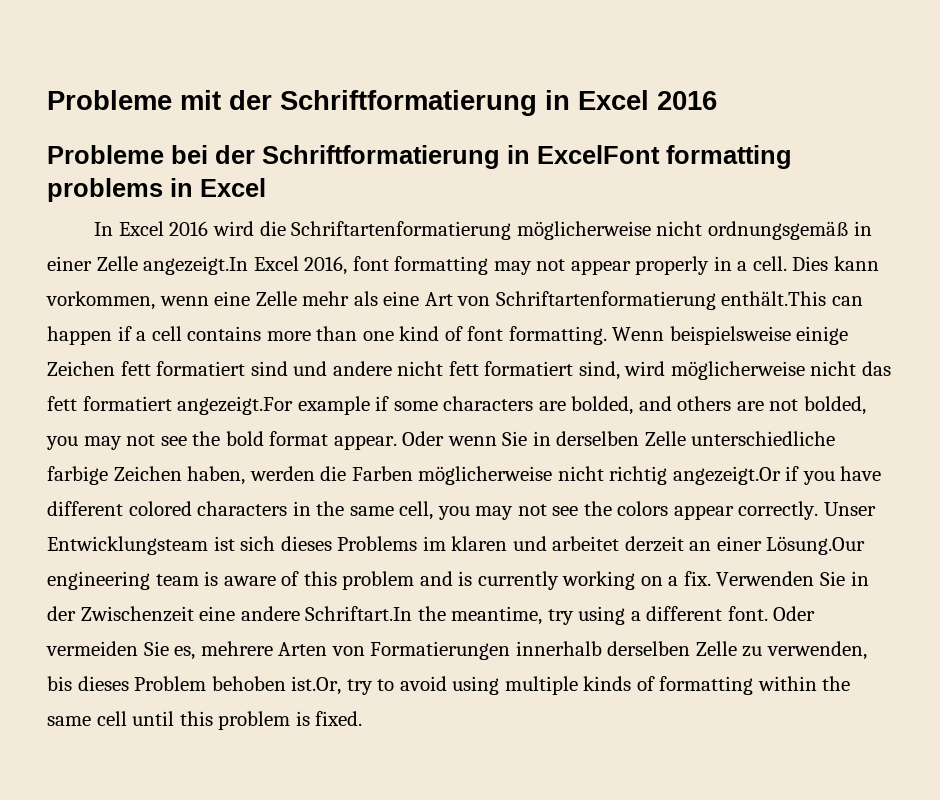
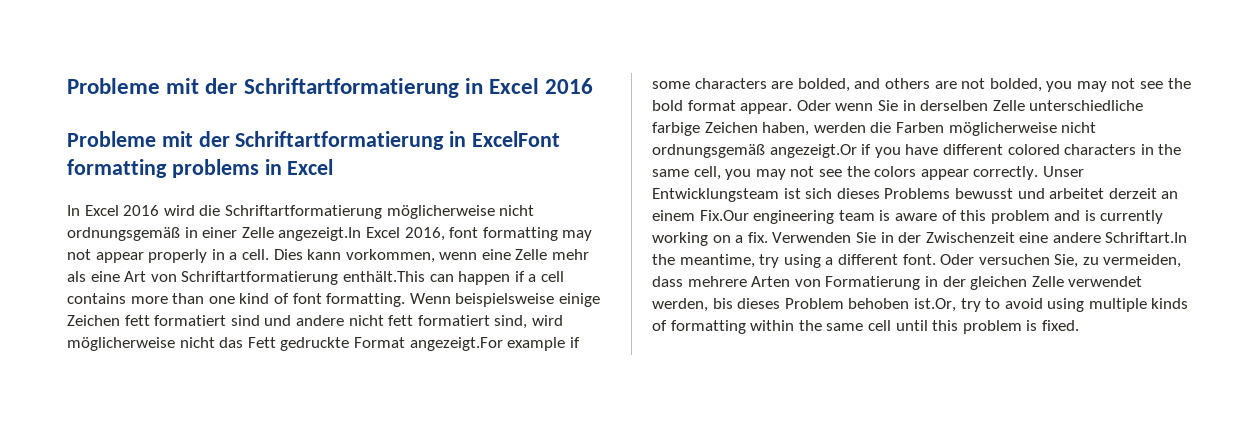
[47,90,537,116] Probleme mit der Schriftformatierung -> [67,78,459,98] Probleme mit der Schriftartformatierung
[171,145,500,169] bei der Schriftformatierung -> [161,131,445,150] mit der Schriftartformatierung
[291,221,512,240] Schriftartenformatierung -> [224,205,382,219] Schriftartformatierung
[495,291,716,310] Schriftartenformatierung -> [181,271,339,285] Schriftartformatierung
[47,396,172,411] fett formatiert -> [247,337,405,351] Fett gedruckte Format
[609,466,668,485] richtig -> [652,144,765,158] ordnungsgemäß
[422,536,508,551] im klaren -> [954,188,1013,199] bewusst
[716,536,866,555] einer Lösung.Our -> [652,210,749,221] einem Fix.Our
[46,641,867,660] vermeiden Sie es, mehrere Arten von Formatierungen innerhalb derselben Zelle zu verwenden, -> [978,254,1182,268] [652,276,1143,290] [652,298,708,312] versuchen Sie, zu vermeiden, dass mehrere Arten von Formatierung in der gleichen Zelle verwendet werden,

